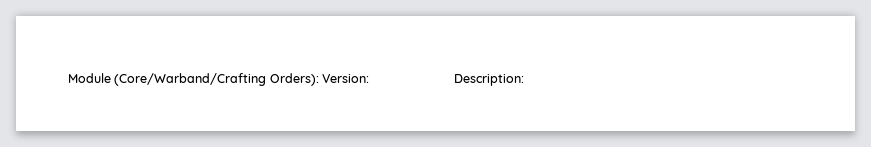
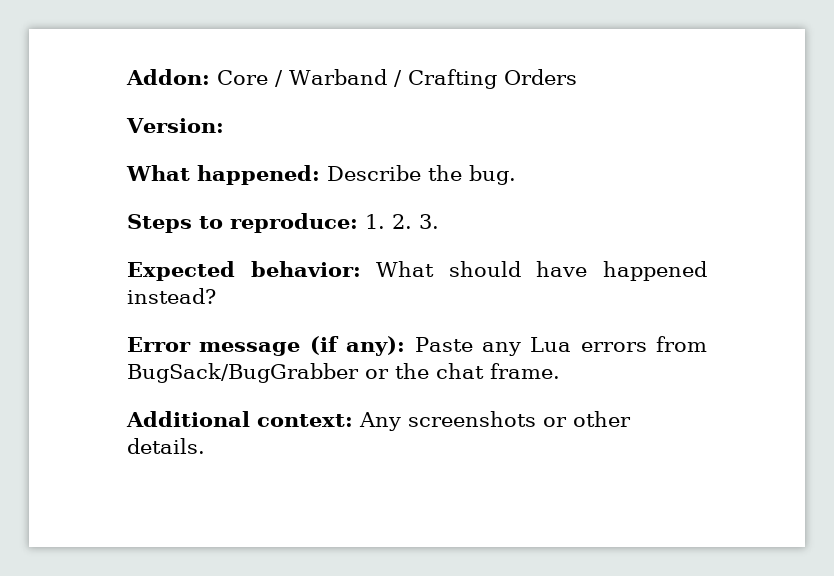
[68,73,524,86] Module (Core/Warband/Crafting Orders): Version: Description: -> [126,69,577,89] [126,118,224,133] [126,165,516,185] [127,213,439,233] [127,261,707,281] [127,288,216,304] [127,336,707,356] [127,363,560,383] [126,411,631,431] [127,438,205,454] Addon: Core / Warband / Crafting Orders // Version: // What happened: Describe the bug. // Steps to reproduce: 1. 2. 3. // Expected behavior: What should have happened instead? // Error message (if any): Paste any Lua errors from BugSack/BugGrabber or the chat frame. // Additional context: Any screenshots or other details.

